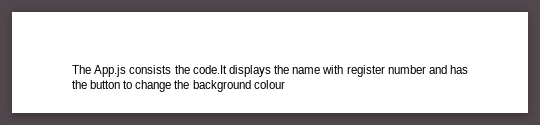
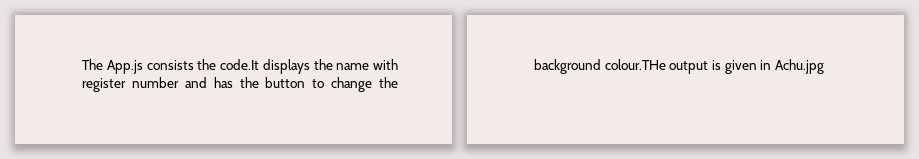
[253,80,285,89] colour -> [604,59,824,74] colour.THe output is given in Achu.jpg

